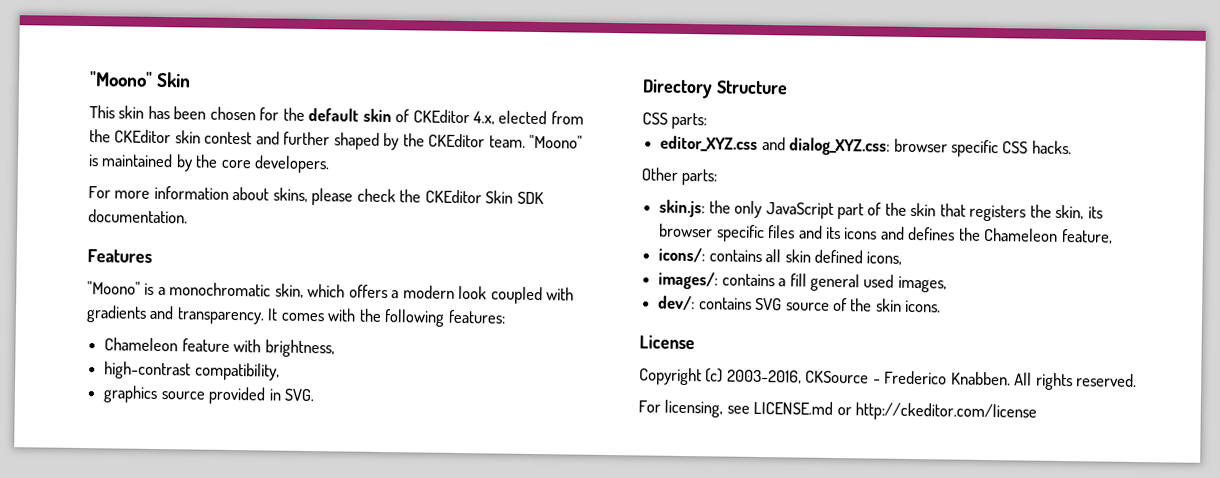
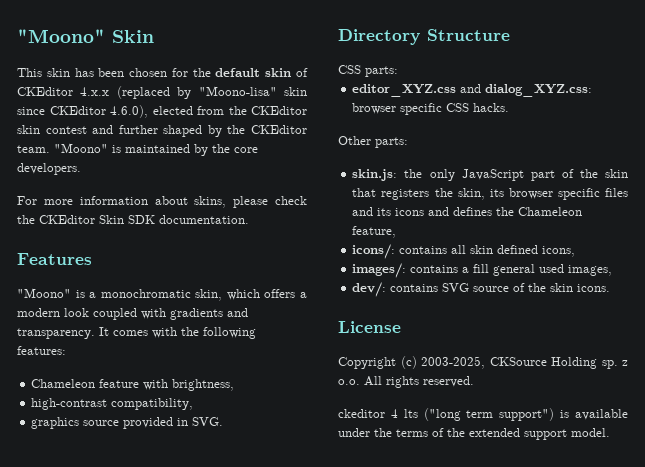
[473,111,496,125] 4.x, -> [80,86,307,99] [17,105,148,118] 4.x.x (replaced by "Moono-lisa" skin since CKEditor 4.6.0),
[726,369,1138,391] [638,399,1038,422] 2003-2016, CKSource - Frederico Knabben. All rights reserved. // For licensing, see LICENSE.md or http://ckeditor.com/license -> [421,356,628,369] [338,376,474,388] [338,408,628,421] [338,428,610,440] 2003-2025, CKSource Holding sp. z o.o. All rights reserved. // ckeditor 4 lts ("long term support") is available under the terms of the extended support model.

